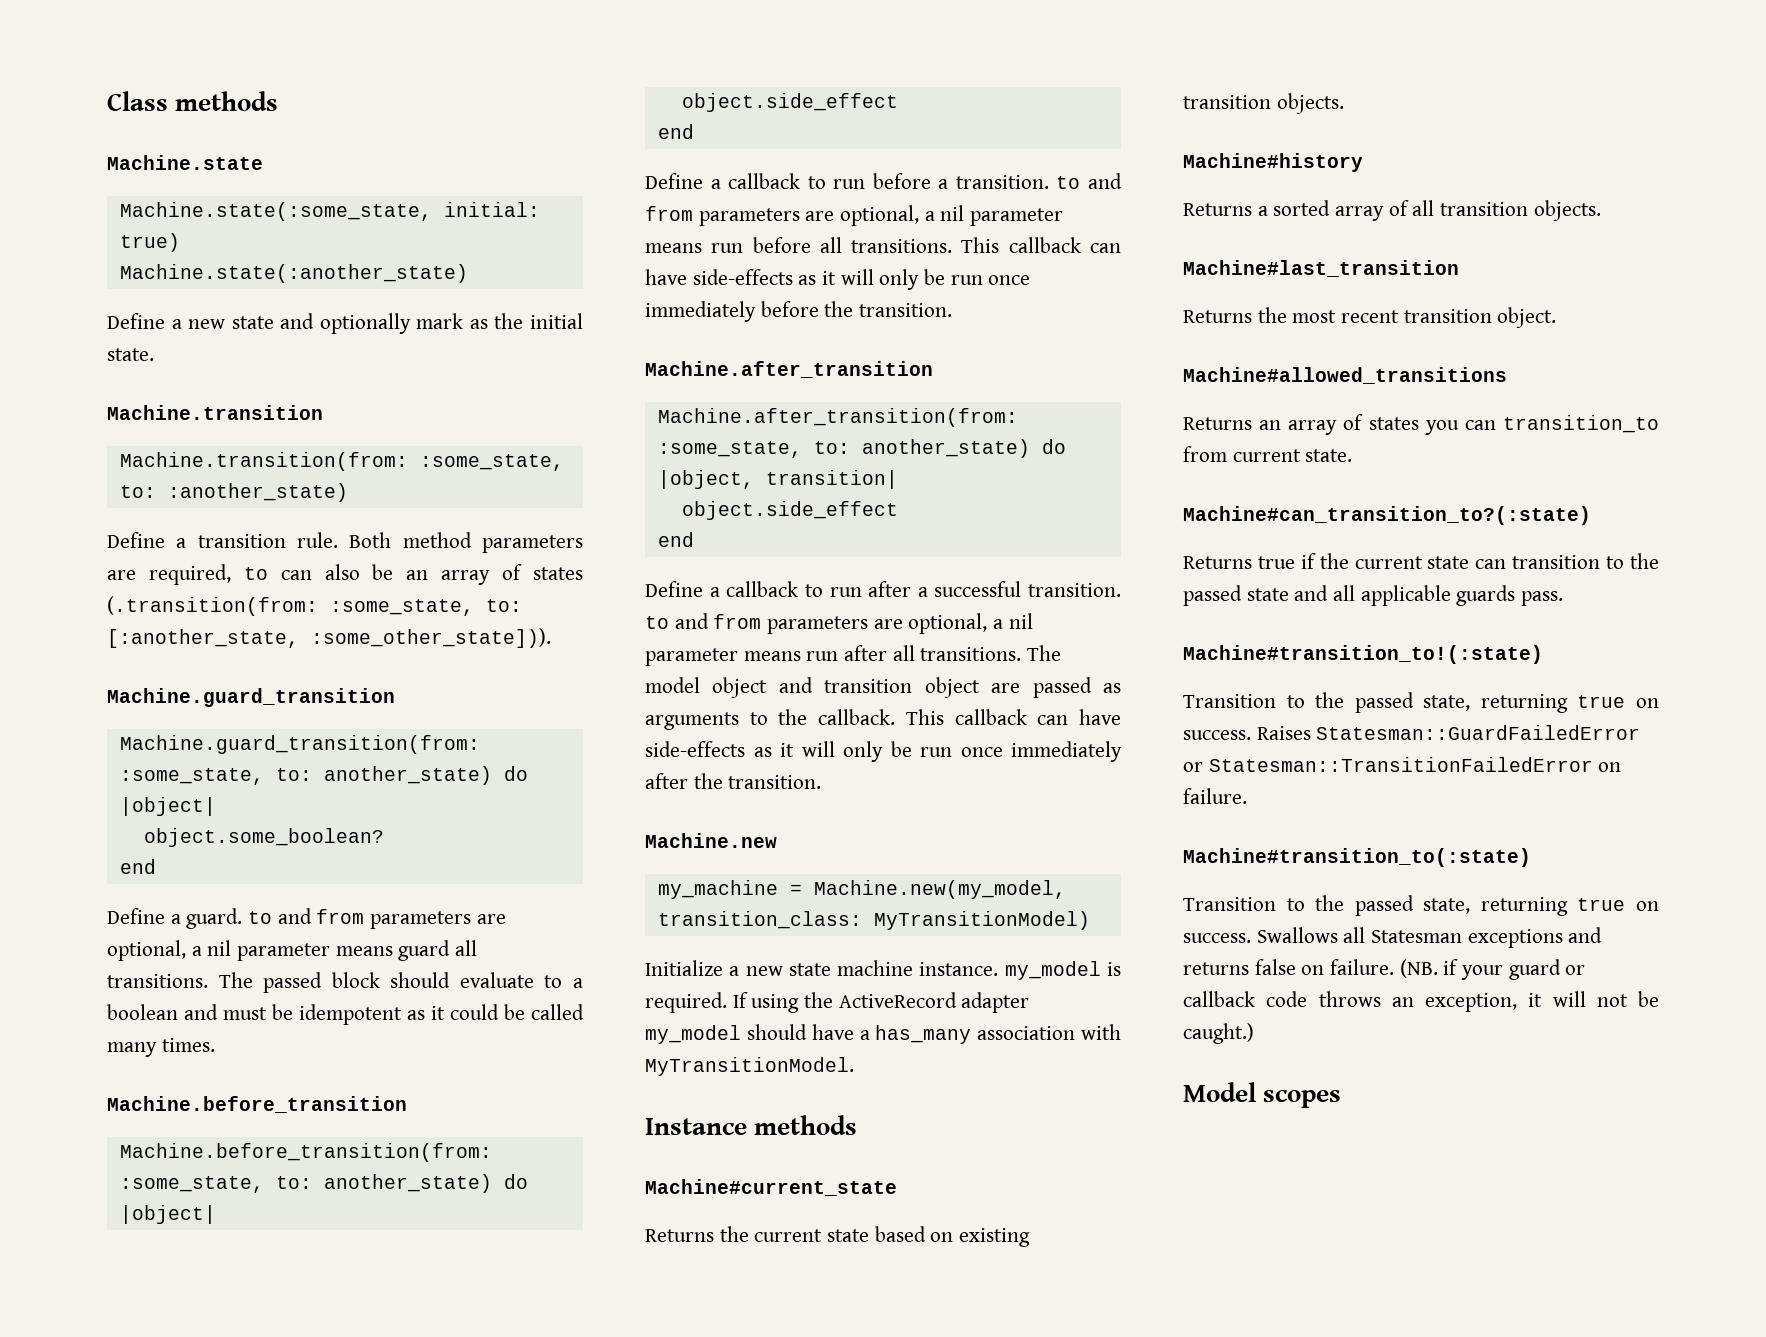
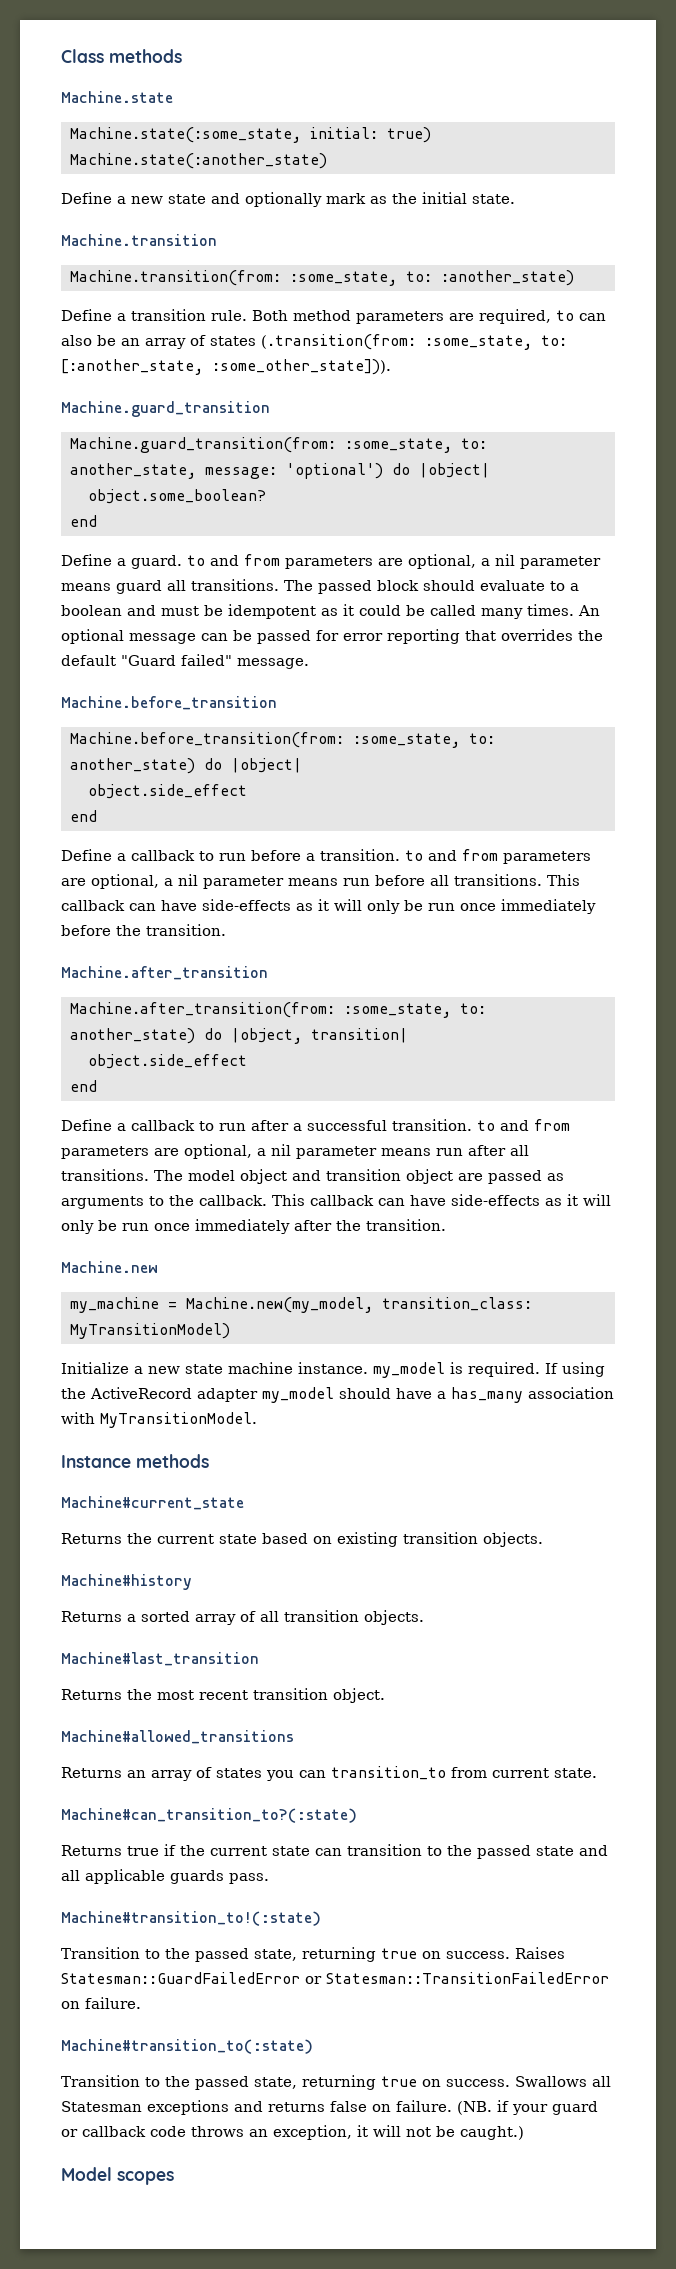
[323,766,492,785] another_state) -> [69,463,383,479] another_state, message: 'optional')
(215, 1045) none -> [578,605,600,616] [61,629,603,644] [61,654,309,669] An optional message can be passed for error reporting that overrides the default "Guard failed" message.

